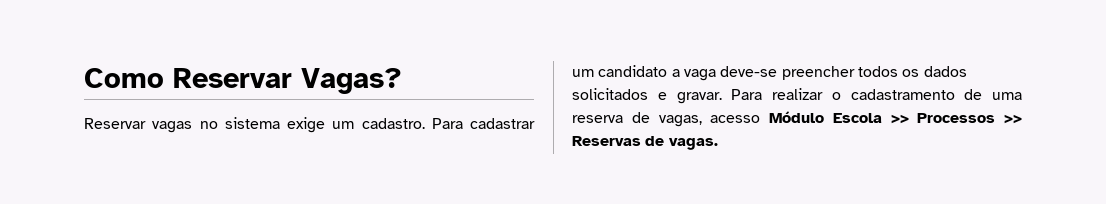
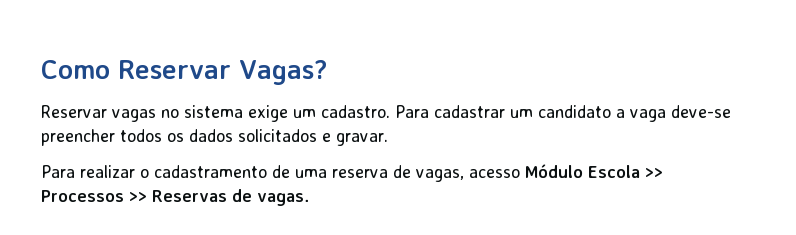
(722, 98) none -> (388, 139) //

